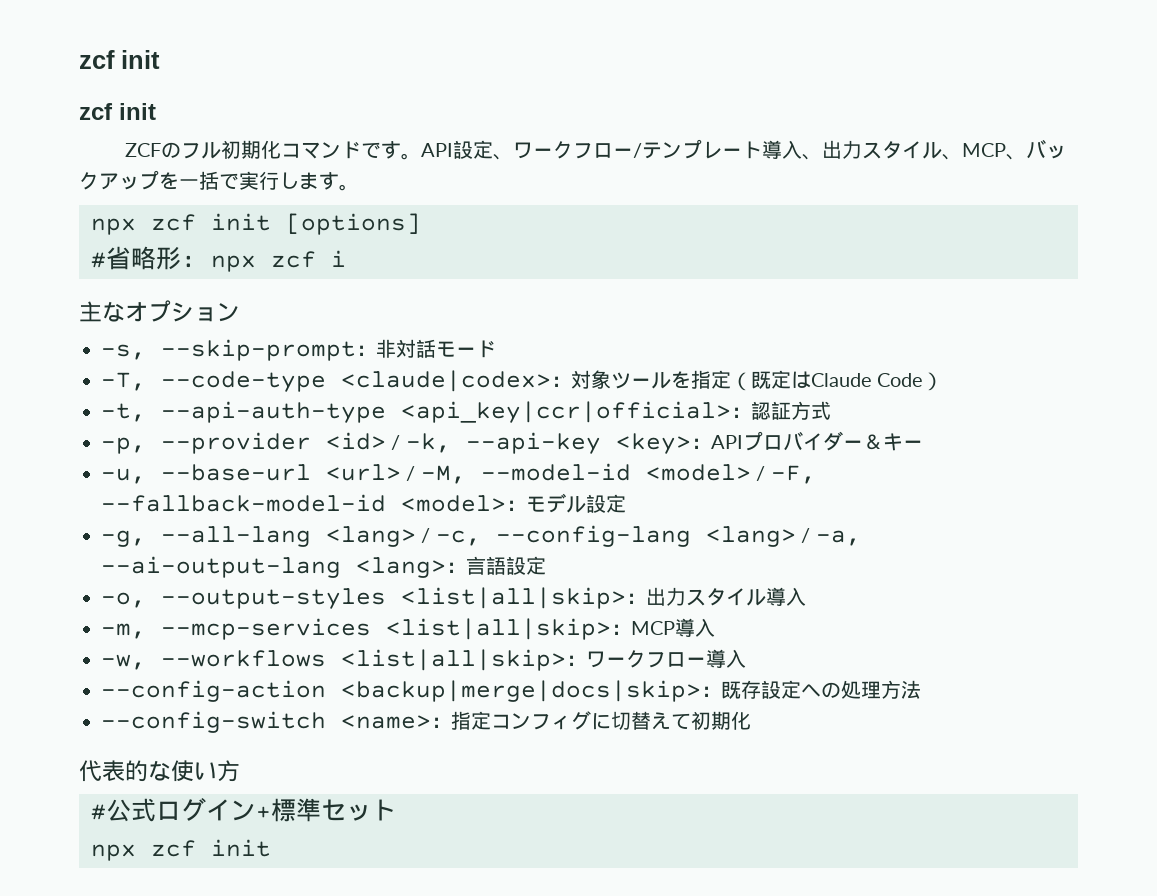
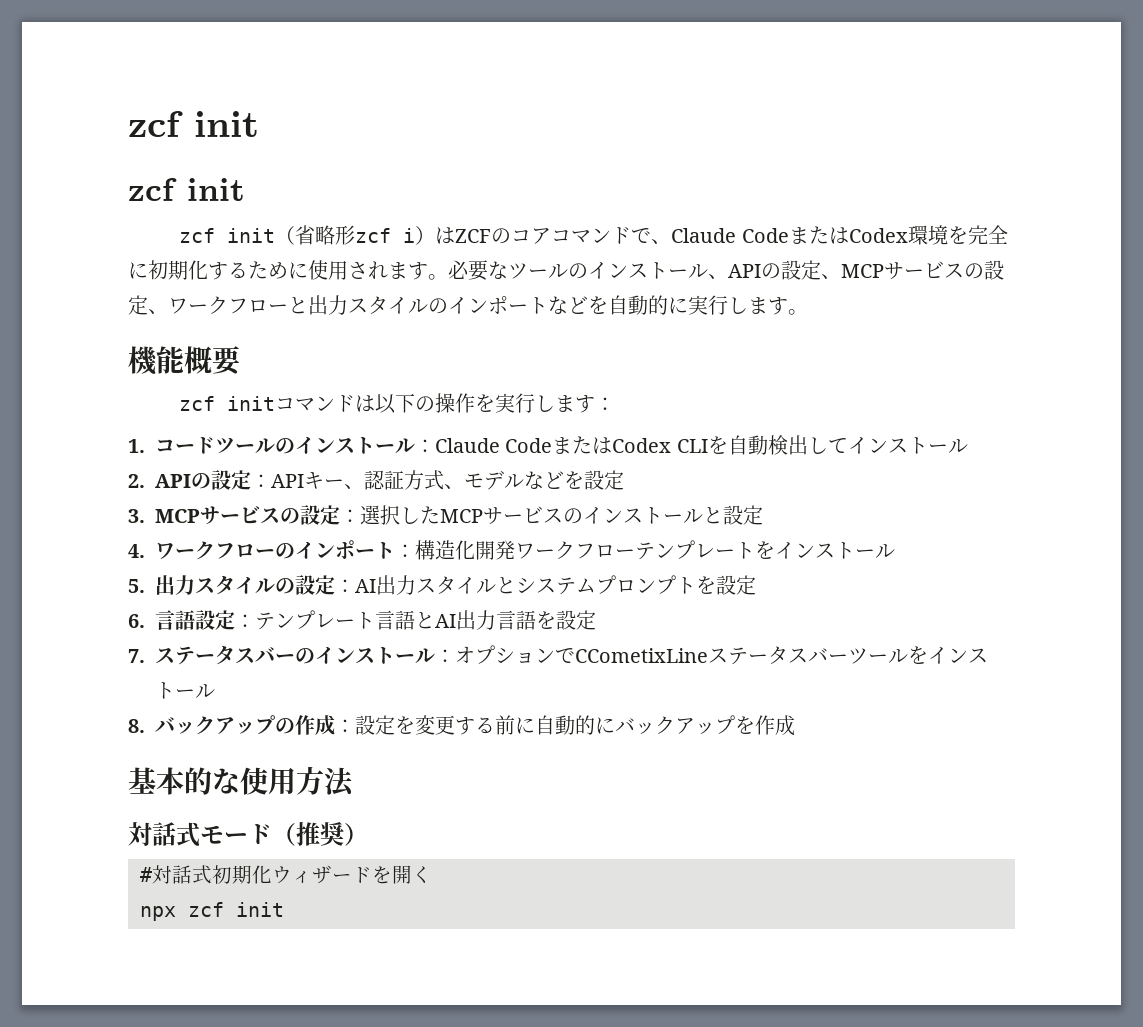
[125,140,454,160] ZCFのフル初期化コマンドです。API -> [179,225,1008,245] [128,260,984,281] zcf init（省略形zcf i）はZCFのコアコマンドで、Claude CodeまたはCodex環境を完全に初期化するために使用されます。必要なツールのインストール、APIの設定、MCPサービスの
[633,139,1067,160] [79,170,359,191] [91,213,421,235] [91,246,346,272] [79,300,240,322] [101,339,496,361] [101,370,944,392] [101,401,831,423] [101,431,923,454] [101,463,816,484] [101,493,626,513] [101,525,861,547] [101,556,546,578] [101,587,806,609] [101,618,715,640] [101,649,746,671] [101,680,921,702] [101,711,751,733] [79,760,240,782] [91,798,396,822] /テンプレート導入、出力スタイル、MCP、バックアップを一括で実行します。 // npx zcf init [options] // #省略形: npx zcf i // 主なオプション // -s, --skip-prompt：非対話モード // -T, --code-type <claude|codex>：対象ツールを指定（既定はClaude Code） // -t, --api-auth-type <api_key|ccr|official>：認証方式 // -p, --provider <id> / -k, --api-key <key>：APIプロバイダー＆キー // -u, --base-url <url> / -M, --model-id <model> / -F, --fallback-model-id <model>：モデル設定 // -g, --all-lang <lang> / -c, --config-lang <lang> / -a, --ai-output-lang <lang>：言語設定 // -o, --output-styles <list|all|skip>：出力スタイル導入 // -m, --mcp-services <list|all|skip>：MCP導入 // -w, --workflows <list|all|skip>：ワークフロー導入 // --config-action <backup|merge|docs|skip>：既存設定への処理方法 // --config-switch <name>：指定コンフィグに切替えて初期化 // 代表的な使い方 // #公式ログイン+標準セット -> [288,295,808,315] [128,346,241,375] [179,393,616,414] [128,435,968,455] [128,470,624,490] [128,505,763,525] [128,540,895,560] [128,575,756,595] [128,610,596,630] [128,645,988,665] [155,682,215,699] [128,715,795,736] [128,766,355,797] [128,822,368,847] [140,865,432,884] と出力スタイルのインポートなどを自動的に実行します。 // 機能概要 // zcf initコマンドは以下の操作を実行します： // 1.コードツールのインストール：Claude CodeまたはCodex CLIを自動検出してインストール // 2. APIの設定：APIキー、認証方式、モデルなどを設定 // 3. MCPサービスの設定：選択したMCPサービスのインストールと設定 // 4.ワークフローのインポート：構造化開発ワークフローテンプレートをインストール // 5.出力スタイルの設定：AI出力スタイルとシステムプロンプトを設定 // 6.言語設定：テンプレート言語とAI出力言語を設定 // 7.ステータスバーのインストール：オプションでCCometixLineステータスバーツールをインストール // 8.バックアップの作成：設定を変更する前に自動的にバックアップを作成 // 基本的な使用方法 // 対話式モード（推奨） // #対話式初期化ウィザードを開く

